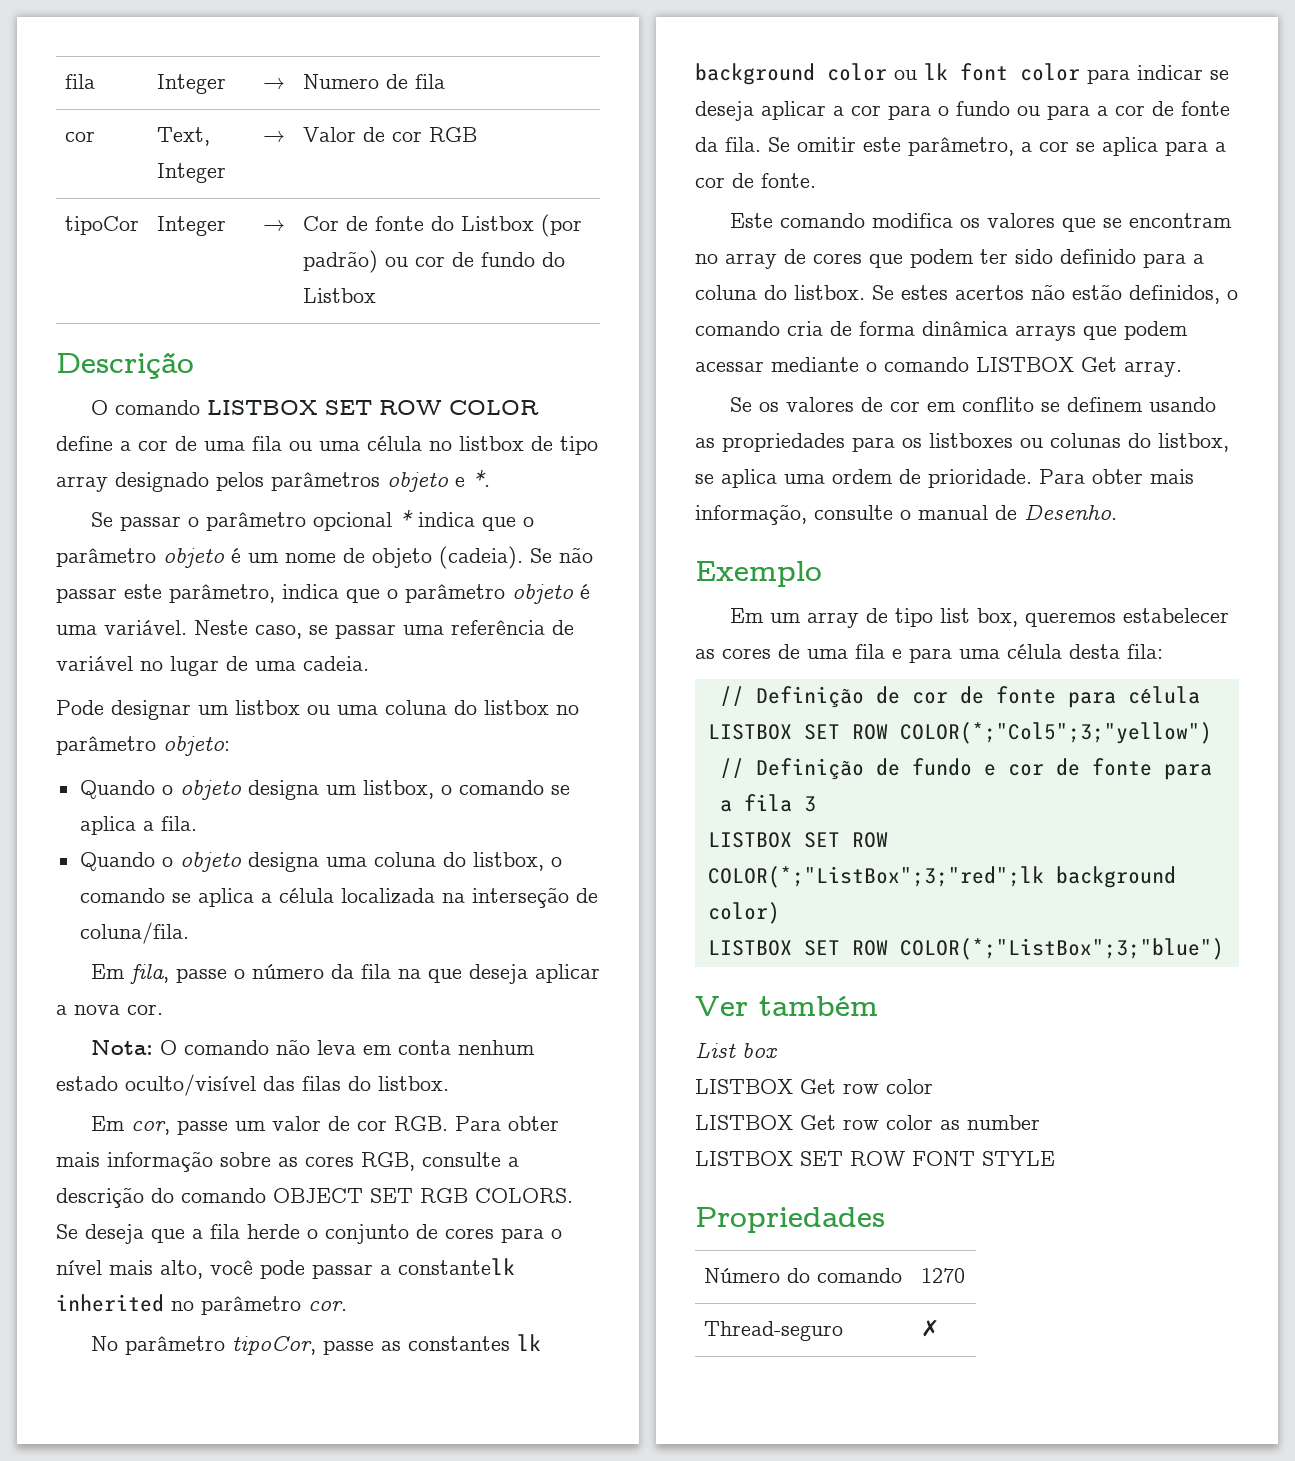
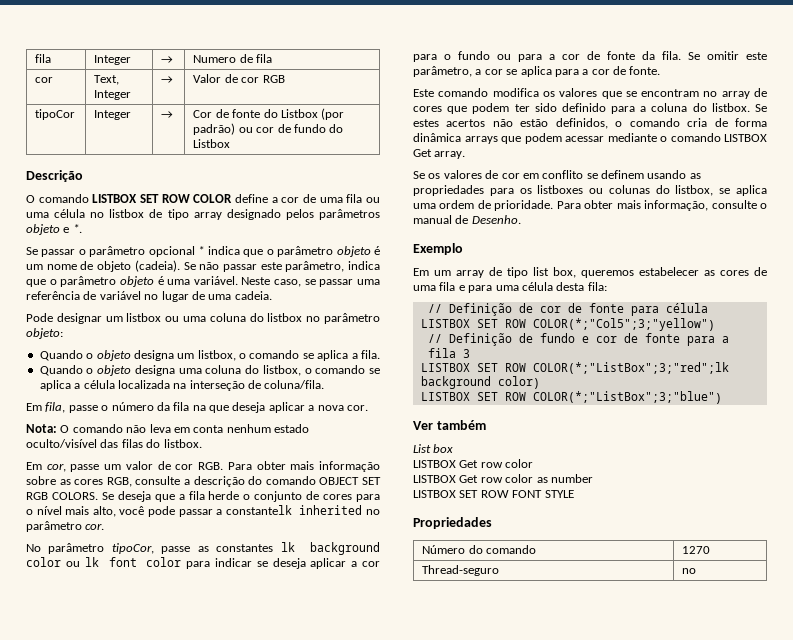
[920,1319,939,1337] ✗ -> [682,568,697,574] no

